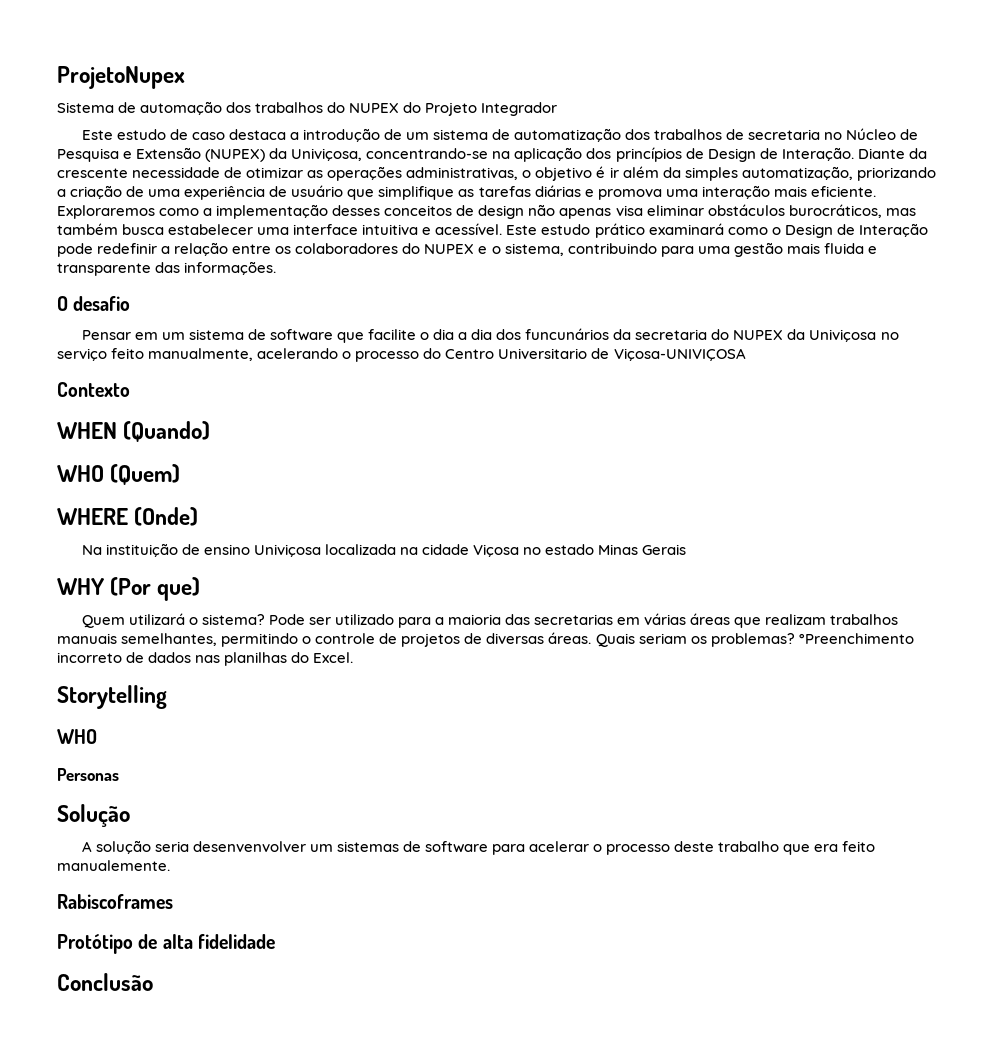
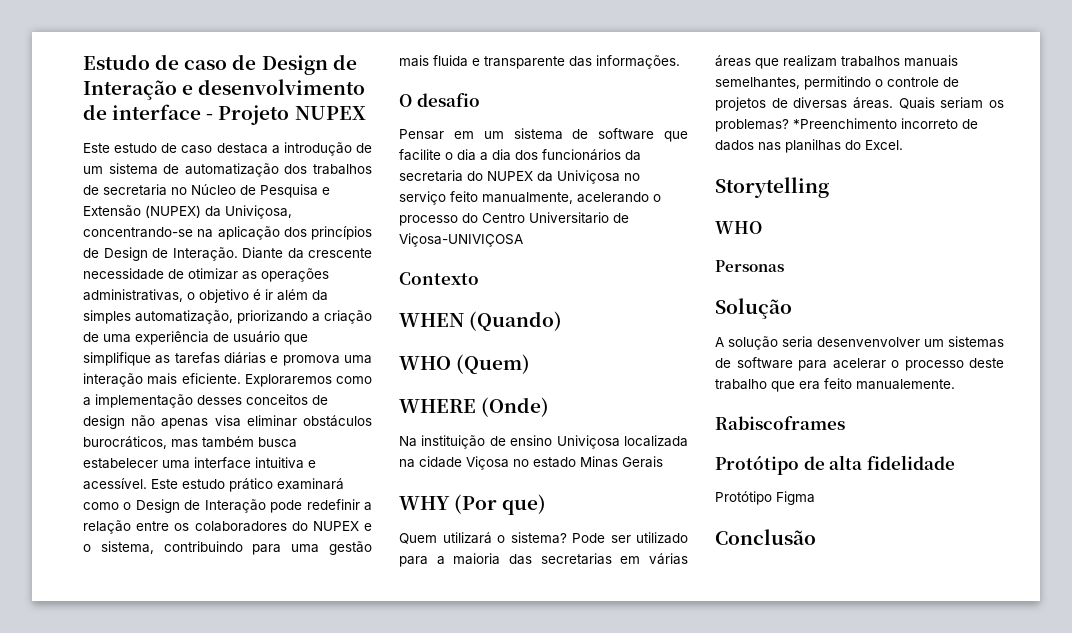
[57,66,185,89] [57,101,558,116] ProjetoNupex // Sistema de automação dos trabalhos do NUPEX do Projeto Integrador -> [83,54,357,75] [83,79,366,100] [83,104,366,125] Estudo de caso de Design de Interação e desenvolvimento de interface - Projeto NUPEX
[525,328,610,340] funcunários -> [542,149,621,161] funcionários
[798,633,914,644] °Preenchimento -> [793,118,897,129] *Preenchimento
(275, 941) none -> [715,491,815,505] // Protótipo Figma

